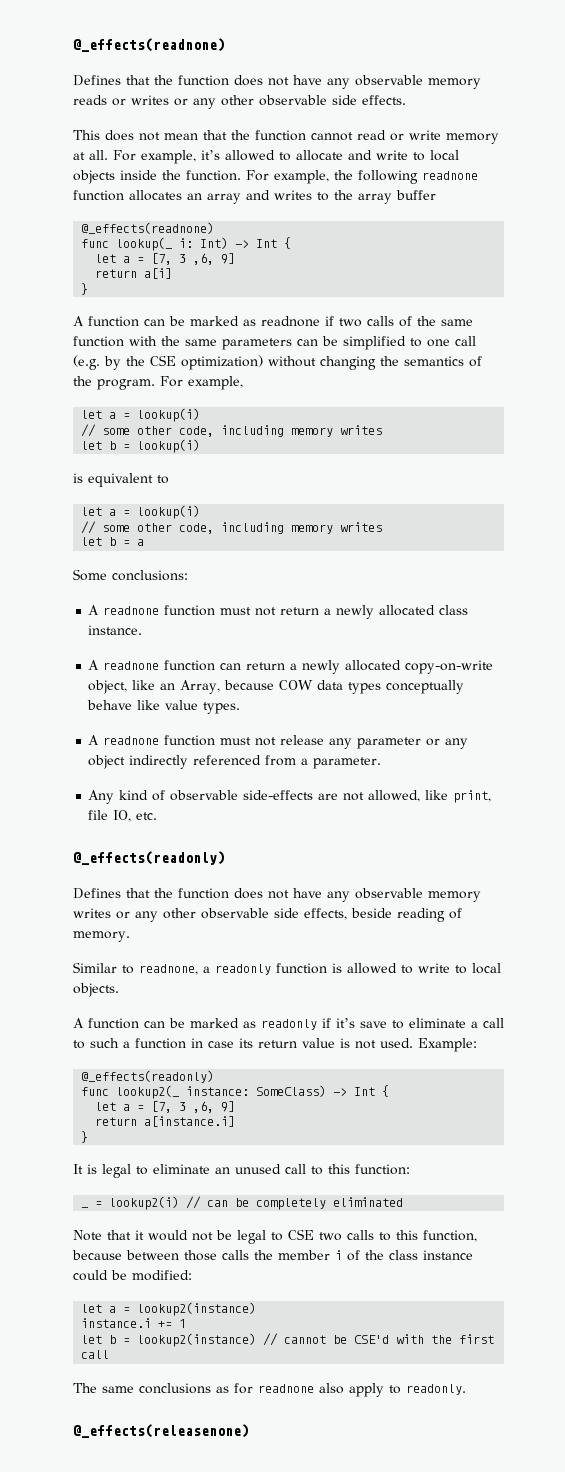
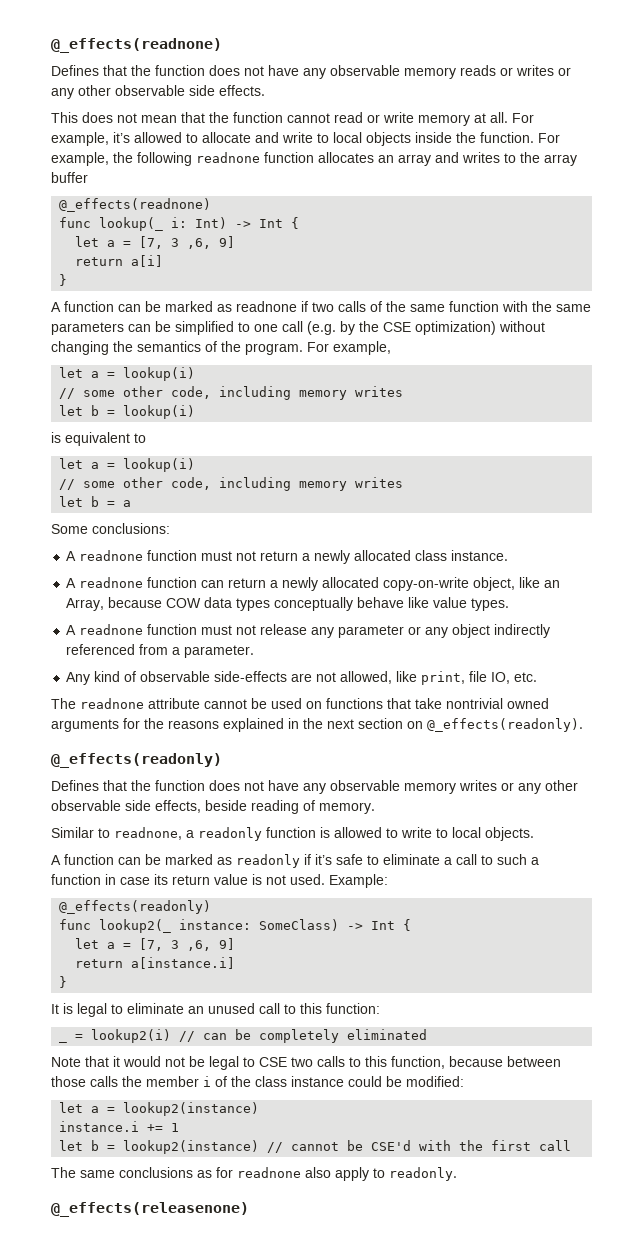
(158, 816) none -> [51,698,549,709] [51,718,583,732] // The readnone attribute cannot be used on functions that take nontrivial owned arguments for the reasons explained in the next section on @_effects(readonly).
[360,1021,387,1028] save -> [336,854,363,865] safe

